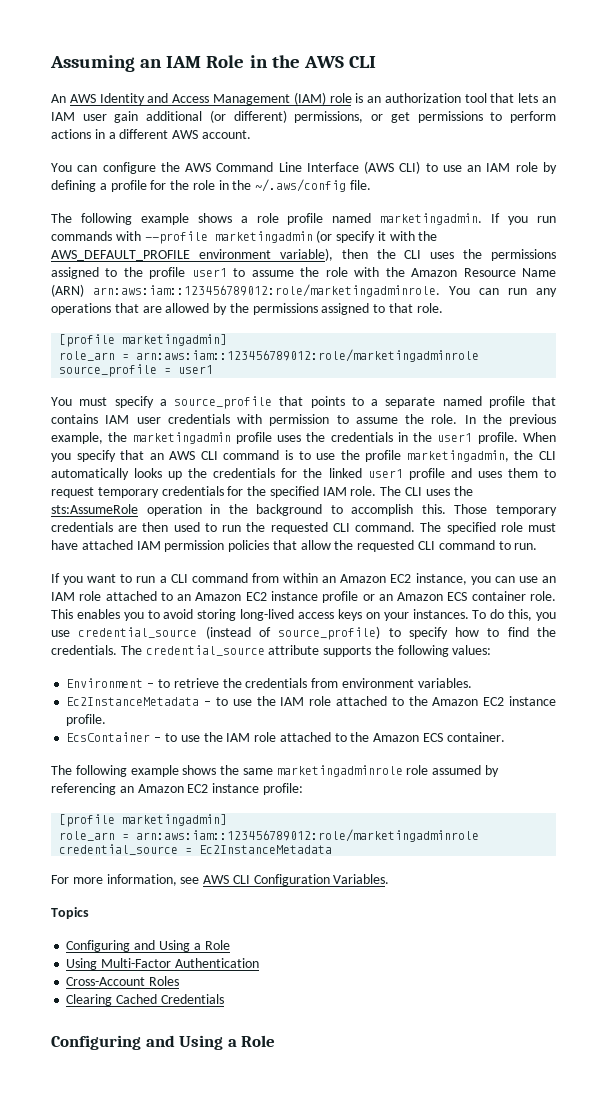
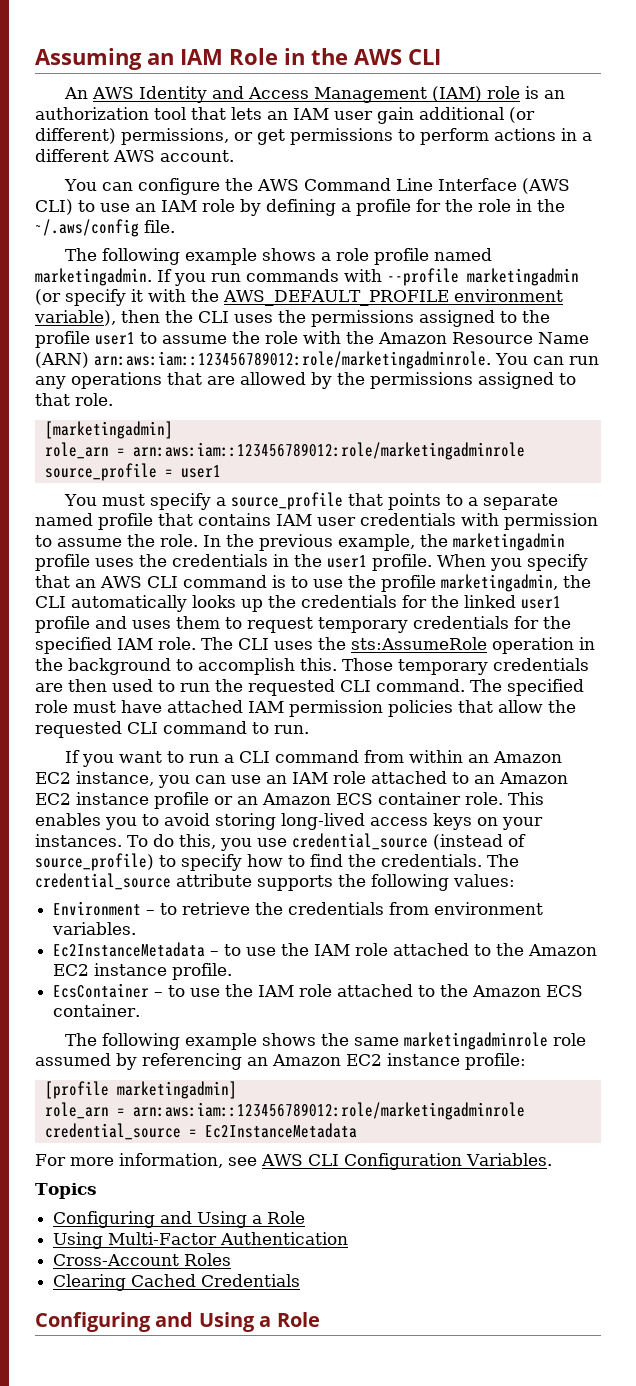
[59,334,228,347] [profile marketingadmin] -> [44,421,173,439] [marketingadmin]

